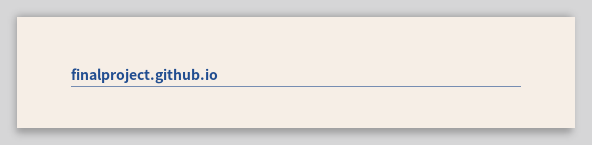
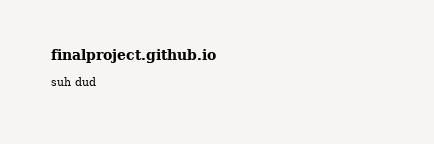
(218, 76) none -> [51,77,96,86] // suh dud

